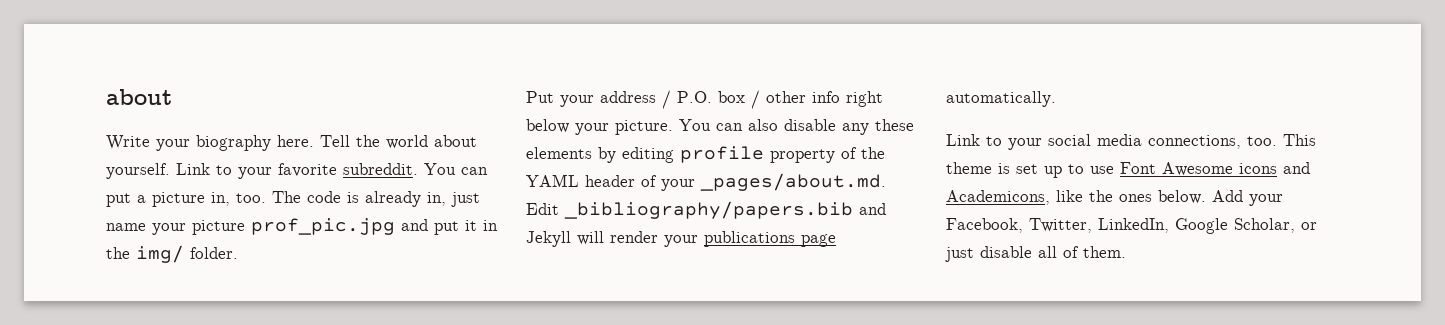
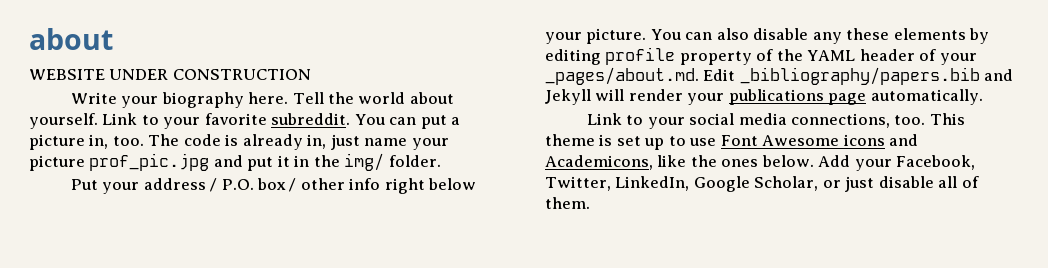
[106,89,172,105] about -> [29,28,113,50] [29,69,311,80] about // WEBSITE UNDER CONSTRUCTION

